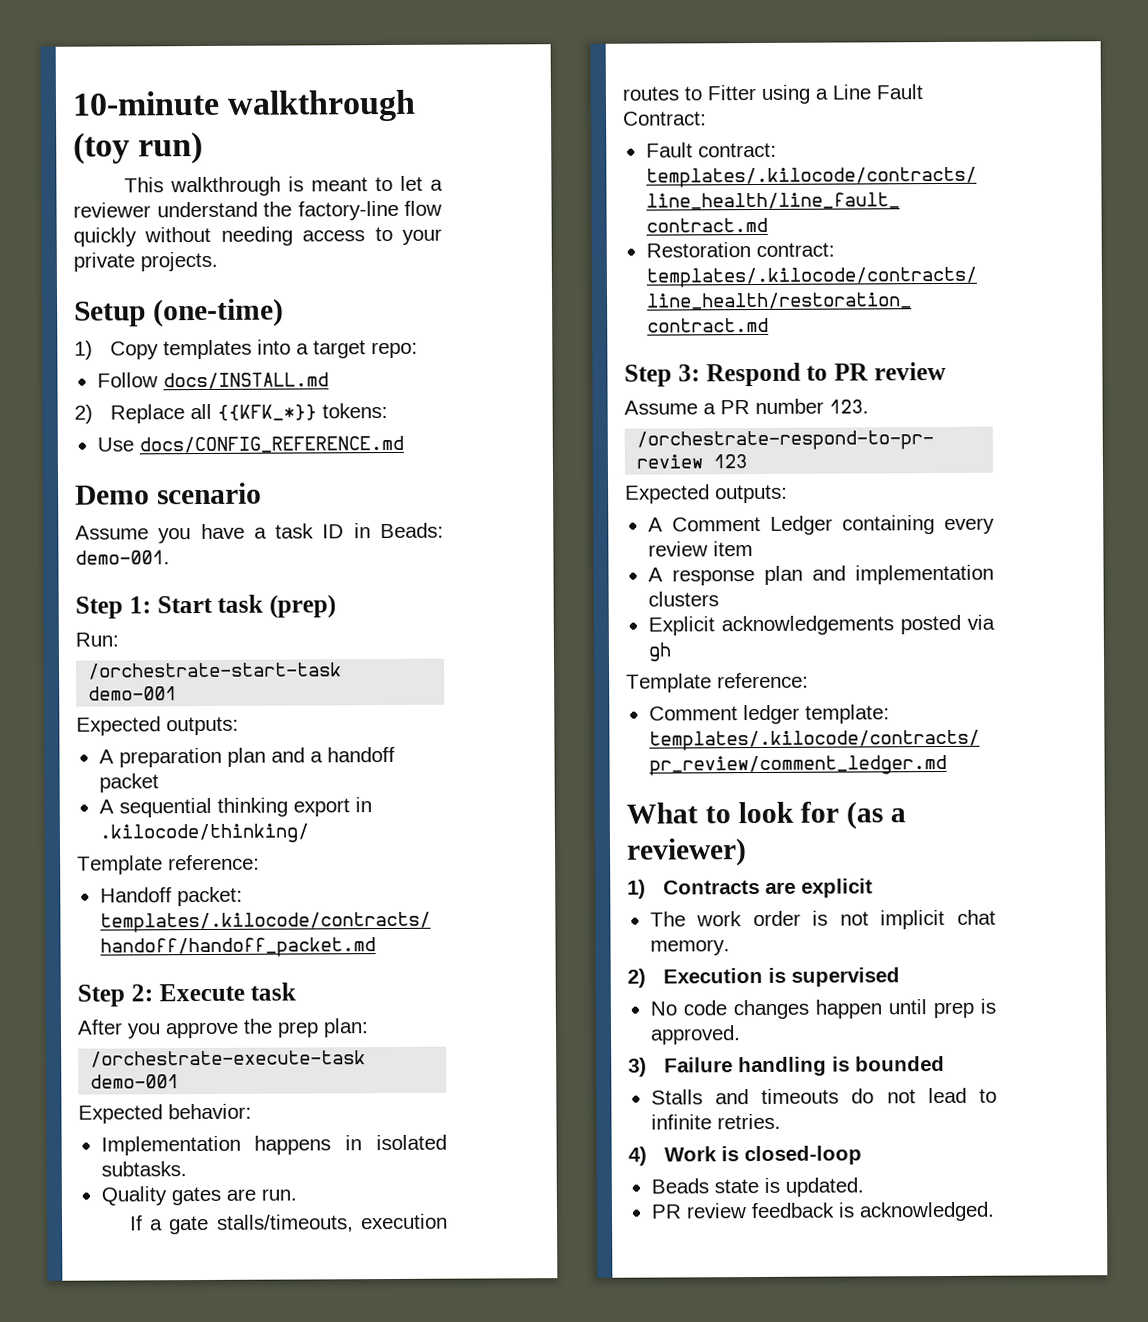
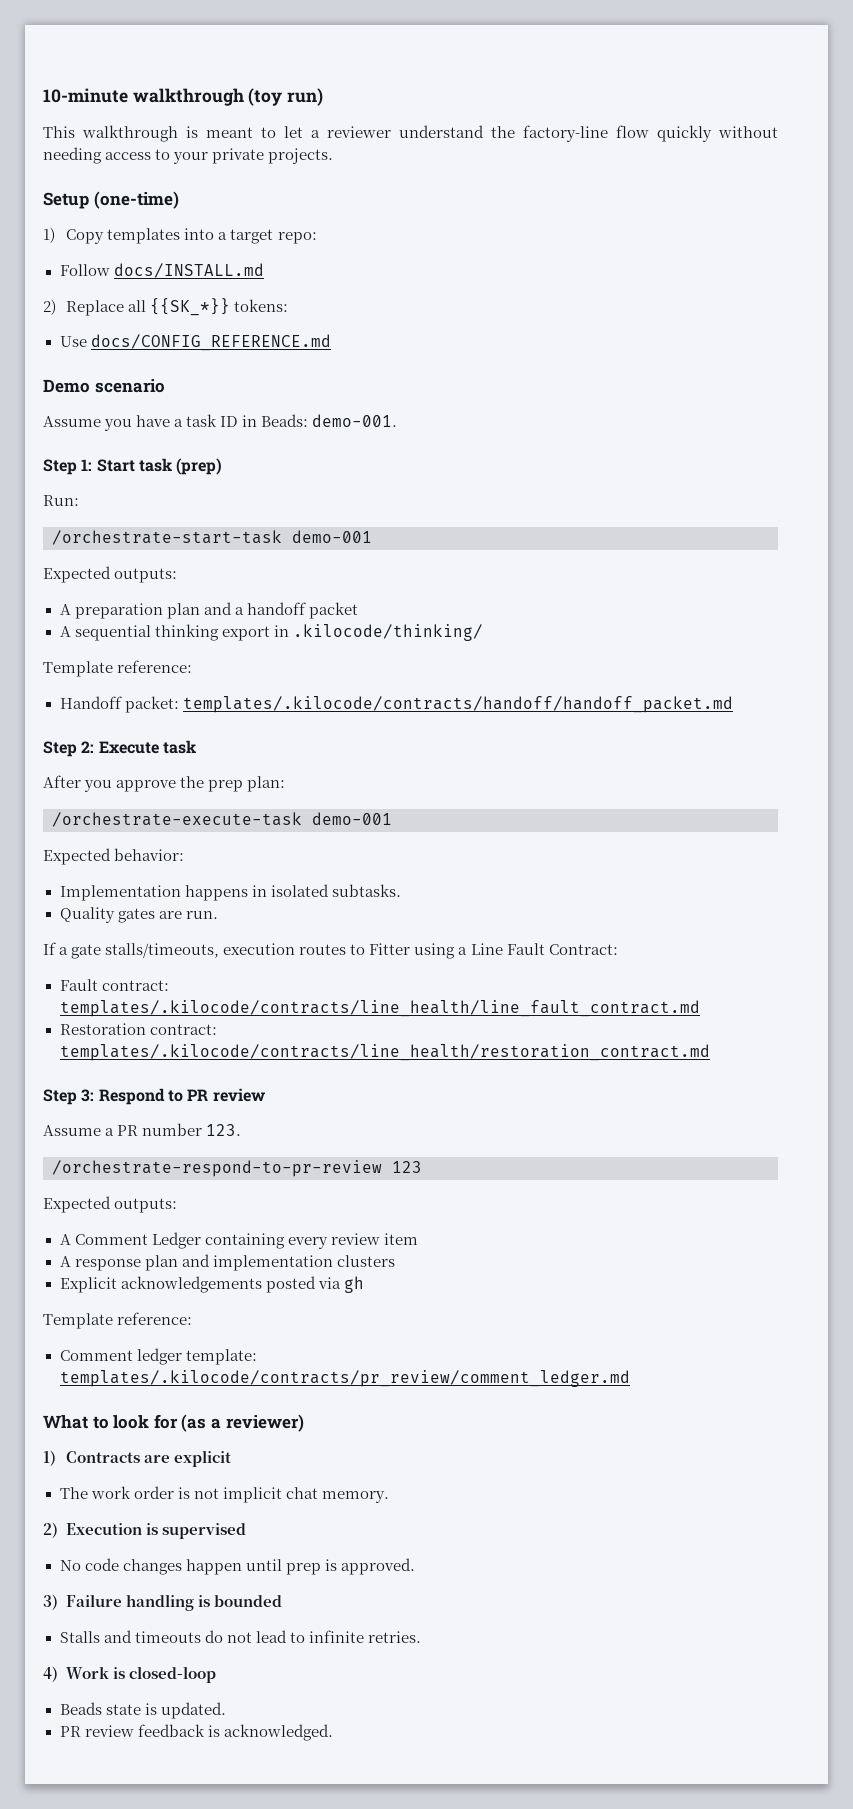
[216,404,317,421] {{KFK_*}} -> [150,298,231,316] {{SK_*}}

